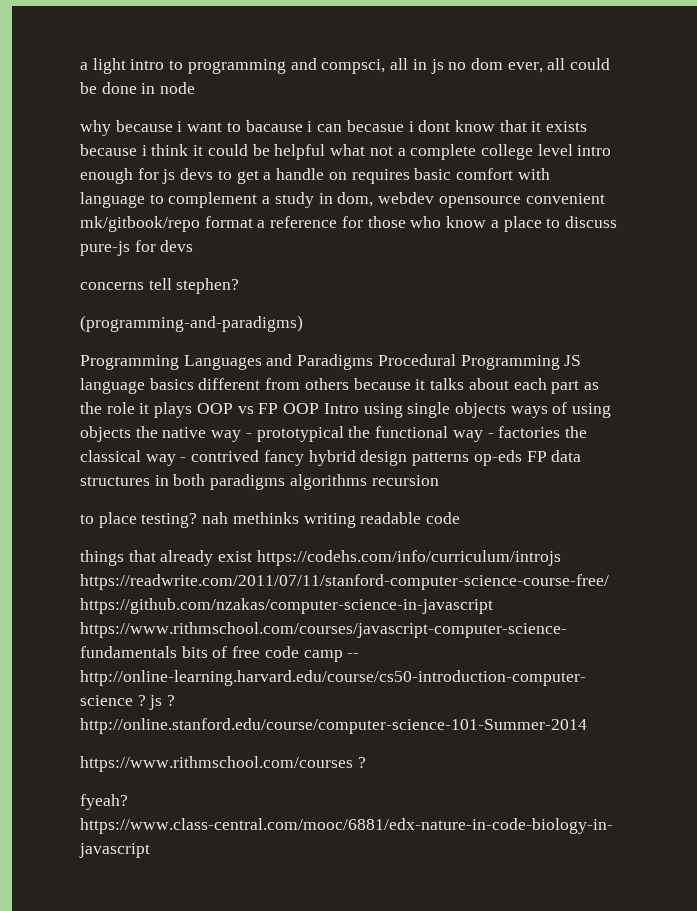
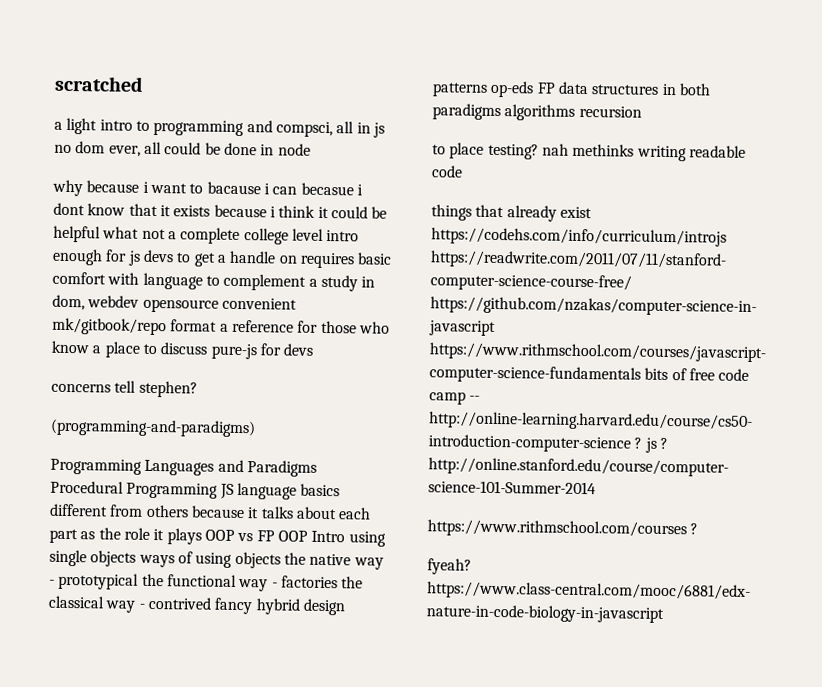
(80, 66) none -> [54,75,143,92] scratched //

